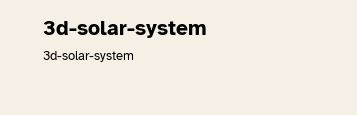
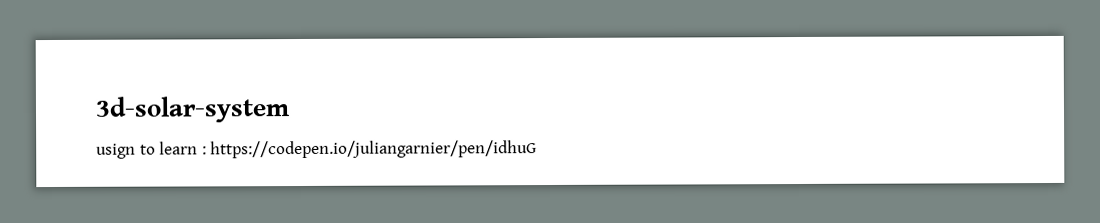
[43,51,134,62] 3d-solar-system -> [96,140,538,159] usign to learn : https://codepen.io/juliangarnier/pen/idhuG

